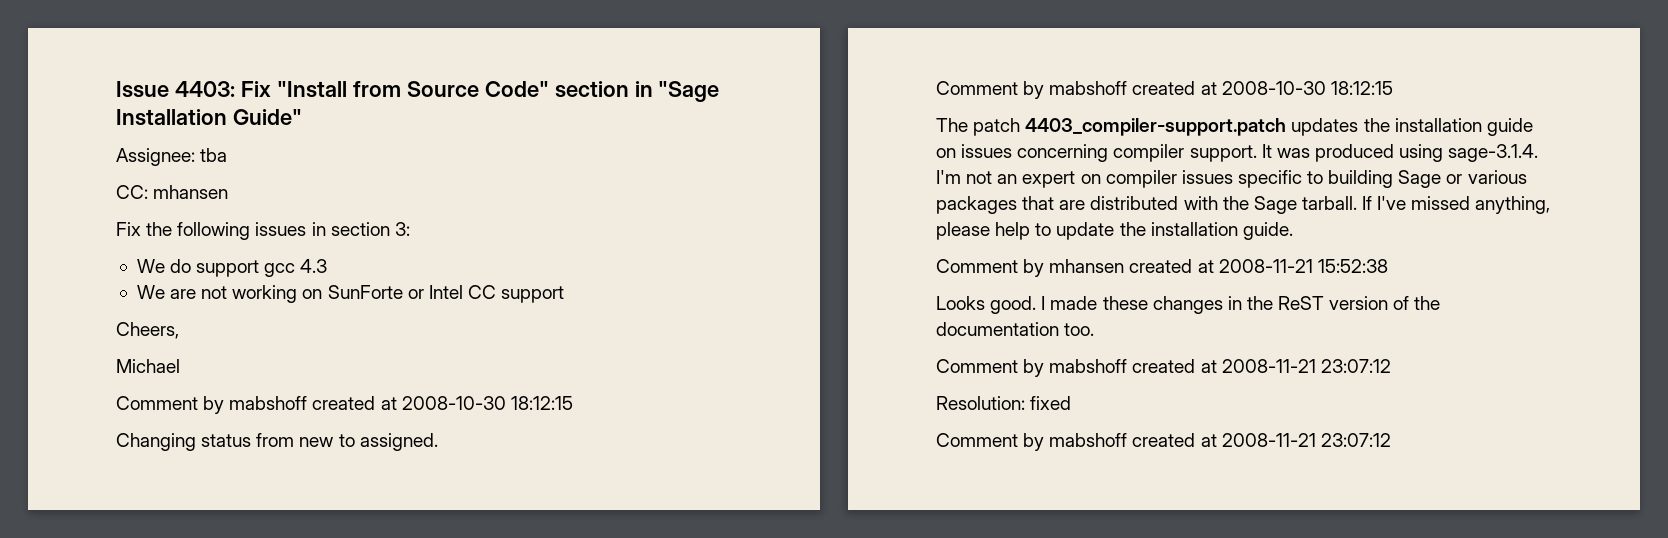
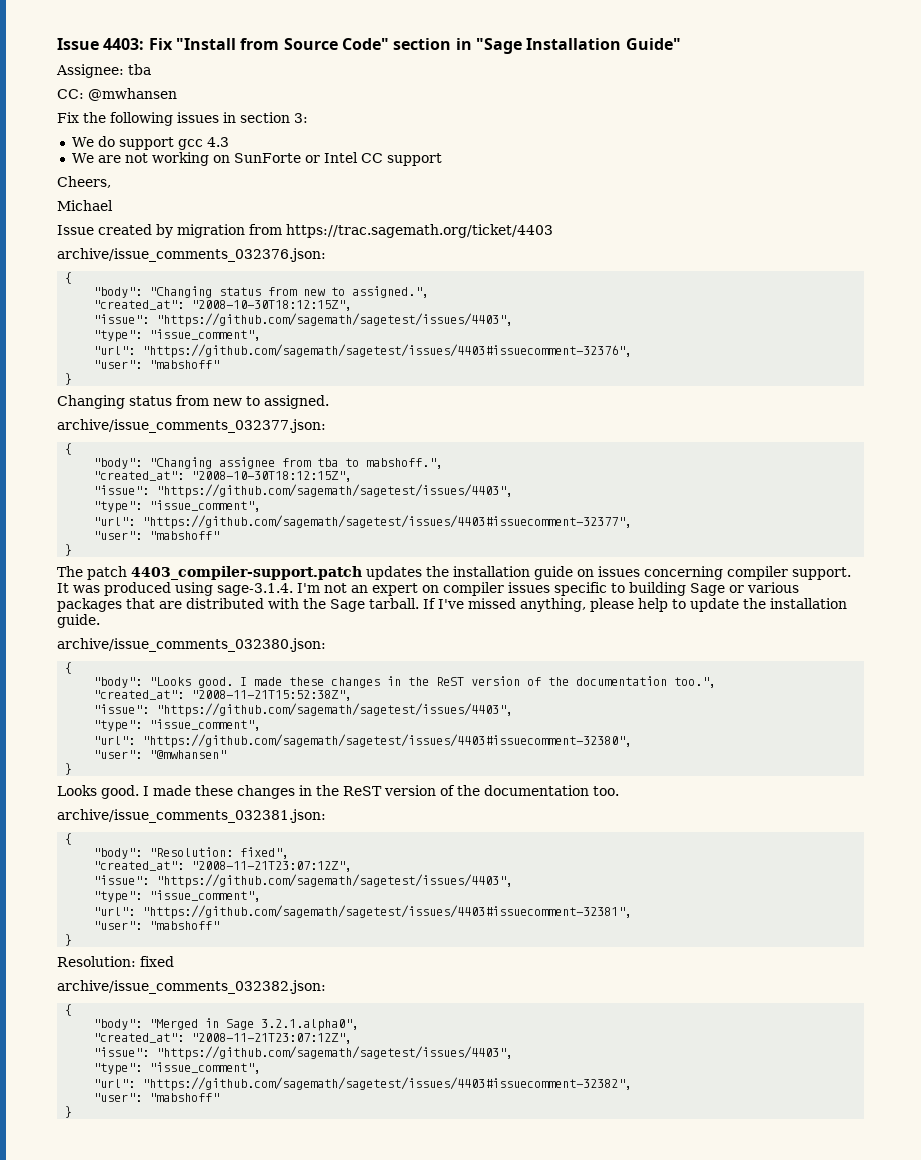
[153,185,229,199] mhansen -> [88,88,177,101] @mwhansen
[116,396,573,414] Comment by mabshoff created at 2008-10-30 18:12:15 -> [57,224,553,238] [57,248,326,262] [65,272,73,284] [93,286,430,298] [93,300,353,311] [93,313,514,327] [93,329,262,342] [93,344,633,358] [93,360,220,369] [65,373,73,385] Issue created by migration from https://trac.sagemath.org/ticket/4403 // archive/issue_comments_032376.json: // { // "body": "Changing status from new to assigned.", // "created_at": "2008-10-30T18:12:15Z", // "issue": "https://github.com/sagemath/sagetest/issues/4403", // "type": "issue_comment", // "url": "https://github.com/sagemath/sagetest/issues/4403#issuecomment-32376", // "user": "mabshoff" // }
[936,81,1393,99] Comment by mabshoff created at 2008-10-30 18:12:15 -> [57,419,326,433] [65,443,73,455] [93,457,444,469] [93,471,353,482] [93,484,514,498] [93,500,262,513] [93,515,633,529] [93,531,220,540] [65,544,73,556] archive/issue_comments_032377.json: // { // "body": "Changing assignee from tba to mabshoff.", // "created_at": "2008-10-30T18:12:15Z", // "issue": "https://github.com/sagemath/sagetest/issues/4403", // "type": "issue_comment", // "url": "https://github.com/sagemath/sagetest/issues/4403#issuecomment-32377", // "user": "mabshoff" // }
[936,259,1388,277] Comment by mhansen created at 2008-11-21 15:52:38 -> [57,638,326,652] [65,662,73,674] [93,676,717,688] [93,690,353,701] [93,703,514,717] [93,719,262,732] [93,734,633,748] [93,750,227,759] [65,763,73,775] archive/issue_comments_032380.json: // { // "body": "Looks good. I made these changes in the ReST version of the documentation too.", // "created_at": "2008-11-21T15:52:38Z", // "issue": "https://github.com/sagemath/sagetest/issues/4403", // "type": "issue_comment", // "url": "https://github.com/sagemath/sagetest/issues/4403#issuecomment-32380", // "user": "@mwhansen" // }
[936,359,1391,377] [936,396,1072,410] [936,433,1391,451] Comment by mabshoff created at 2008-11-21 23:07:12 // Resolution: fixed // Comment by mabshoff created at 2008-11-21 23:07:12 -> [57,809,326,823] [65,833,73,845] [93,847,290,859] [93,861,353,872] [93,874,514,888] [93,890,262,903] [93,905,633,919] [93,921,220,930] [65,934,73,946] [57,956,174,967] [57,980,326,994] [65,1004,73,1016] [93,1018,360,1031] [93,1033,353,1044] [93,1046,514,1060] [93,1062,262,1075] [93,1077,633,1091] [93,1093,220,1102] [65,1106,73,1118] archive/issue_comments_032381.json: // { // "body": "Resolution: fixed", // "created_at": "2008-11-21T23:07:12Z", // "issue": "https://github.com/sagemath/sagetest/issues/4403", // "type": "issue_comment", // "url": "https://github.com/sagemath/sagetest/issues/4403#issuecomment-32381", // "user": "mabshoff" // } // Resolution: fixed // archive/issue_comments_032382.json: // { // "body": "Merged in Sage 3.2.1.alpha0", // "created_at": "2008-11-21T23:07:12Z", // "issue": "https://github.com/sagemath/sagetest/issues/4403", // "type": "issue_comment", // "url": "https://github.com/sagemath/sagetest/issues/4403#issuecomment-32382", // "user": "mabshoff" // }

